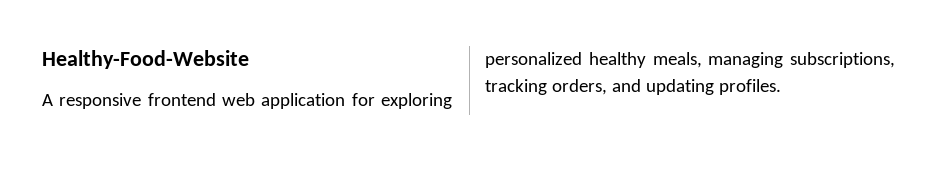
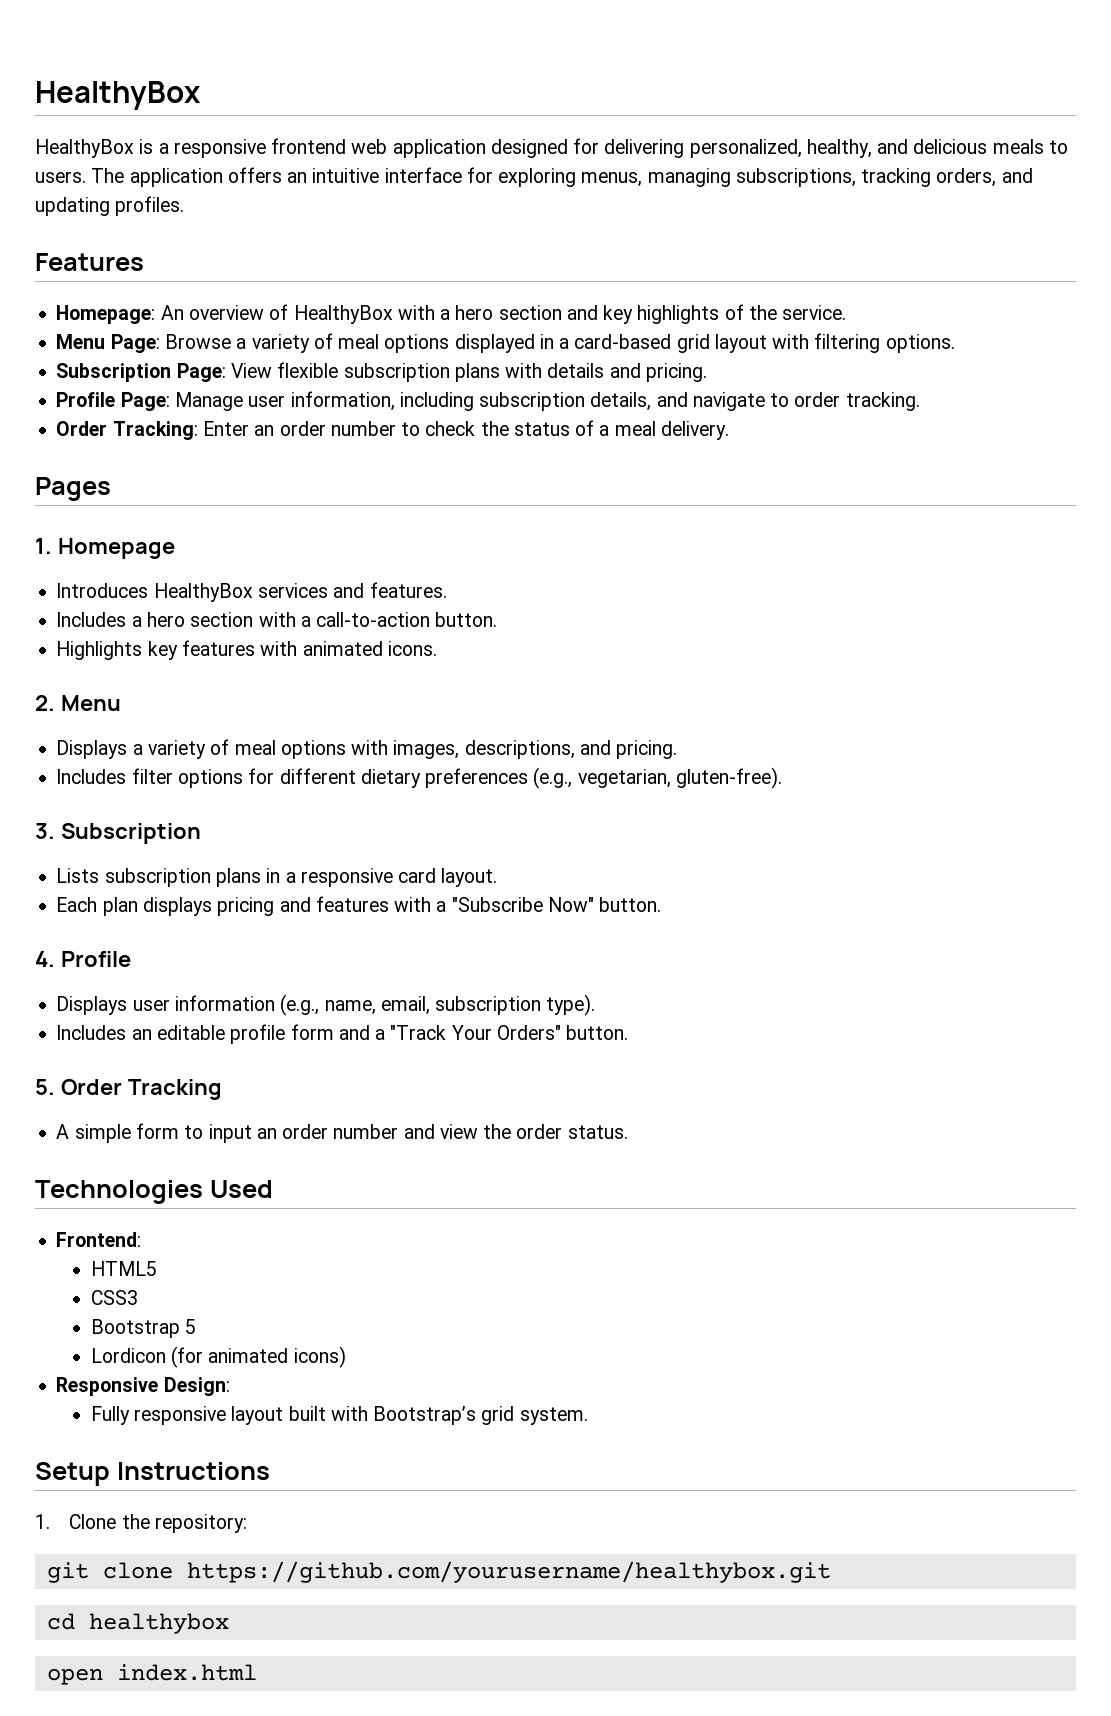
[42,50,249,69] [42,93,452,109] [485,52,702,68] Healthy-Food-Website // A responsive frontend web application for exploring personalized healthy meals, -> [35,81,201,110] [35,138,1068,158] [35,167,643,187] HealthyBox // HealthyBox is a responsive frontend web application designed for delivering personalized, healthy, and delicious meals to users. The application offers an intuitive interface for exploring menus,
(781, 87) none -> [35,253,144,271] [56,304,847,324] [56,333,955,353] [56,362,707,382] [56,391,920,411] [56,420,729,440] [35,477,111,501] [35,538,175,559] [56,582,447,602] [56,612,498,627] [56,640,437,660] [35,695,121,711] [56,739,678,759] [56,767,782,789] [35,823,201,844] [56,868,498,887] [56,896,662,916] [35,951,131,967] [56,994,596,1016] [56,1024,629,1044] [35,1079,222,1100] [56,1123,628,1143] [35,1180,273,1204] [56,1232,142,1247] [90,1261,157,1276] [90,1290,138,1305] [90,1319,197,1338] [90,1346,346,1368] [56,1377,230,1396] [90,1406,588,1425] [35,1462,270,1486] [35,1514,247,1533] [46,1561,831,1583] [46,1613,229,1634] [46,1664,257,1685] // Features // Homepage: An overview of HealthyBox with a hero section and key highlights of the service. // Menu Page: Browse a variety of meal options displayed in a card-based grid layout with filtering options. // Subscription Page: View flexible subscription plans with details and pricing. // Profile Page: Manage user information, including subscription details, and navigate to order tracking. // Order Tracking: Enter an order number to check the status of a meal delivery. // Pages // 1. Homepage // Introduces HealthyBox services and features. // Includes a hero section with a call-to-action button. // Highlights key features with animated icons. // 2. Menu // Displays a variety of meal options with images, descriptions, and pricing. // Includes filter options for different dietary preferences (e.g., vegetarian, gluten-free). // 3. Subscription // Lists subscription plans in a responsive card layout. // Each plan displays pricing and features with a "Subscribe Now" button. // 4. Profile // Displays user information (e.g., name, email, subscription type). // Includes an editable profile form and a "Track Your Orders" button. // 5. Order Tracking // A simple form to input an order number and view the order status. // Technologies Used // Frontend: // HTML5 // CSS3 // Bootstrap 5 // Lordicon (for animated icons) // Responsive Design: // Fully responsive layout built with Bootstrap’s grid system. // Setup Instructions // 1. Clone the repository: // git clone https://github.com/yourusername/healthybox.git // cd healthybox // open index.html

